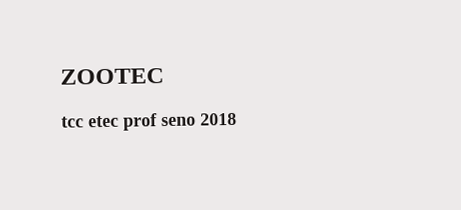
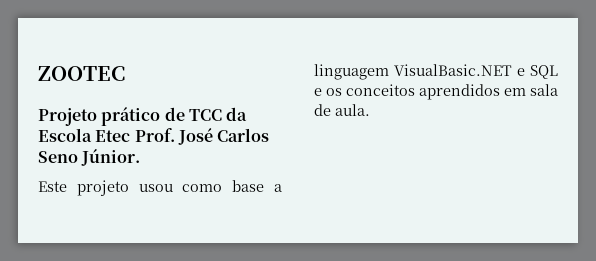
[61,112,237,131] tcc etec prof seno 2018 -> [38,107,248,126] [38,128,270,145] [38,149,141,166] [38,180,282,196] [314,64,558,80] [314,84,558,100] [314,104,370,116] Projeto prático de TCC da Escola Etec Prof. José Carlos Seno Júnior. // Este projeto usou como base a linguagem VisualBasic.NET e SQL e os conceitos aprendidos em sala de aula.

